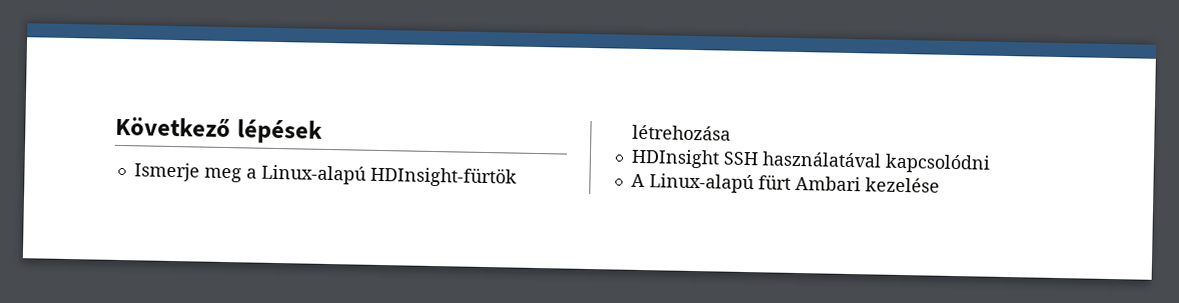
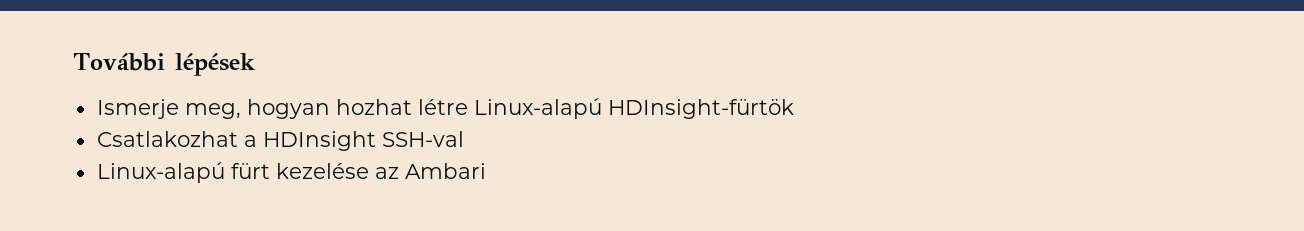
[115,116,231,138] Következő -> [73,53,165,71] További
[203,164,517,188] [631,124,731,141] [630,148,990,174] [630,173,940,194] meg a Linux-alapú HDInsight-fürtök létrehozása // HDInsight SSH használatával kapcsolódni // A Linux-alapú fürt Ambari kezelése -> [184,98,794,119] [96,131,464,151] [96,162,486,183] meg, hogyan hozhat létre Linux-alapú HDInsight-fürtök // Csatlakozhat a HDInsight SSH-val // Linux-alapú fürt kezelése az Ambari

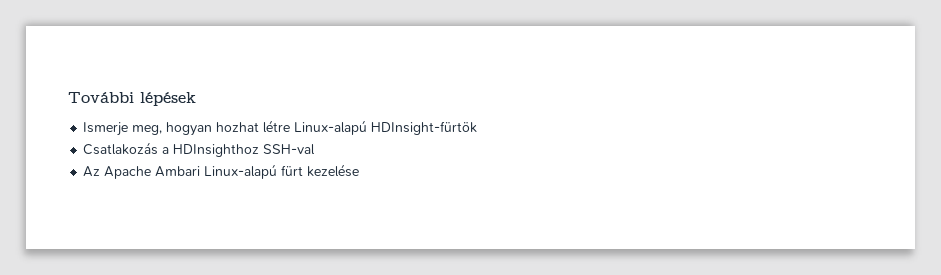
[96,131,464,151] Csatlakozhat a HDInsight SSH-val // -> [83,142,316,157] [83,166,201,179] Csatlakozás a HDInsighthoz SSH-val // Az Apache Ambari
[374,163,486,179] az Ambari -> (360, 170) none

